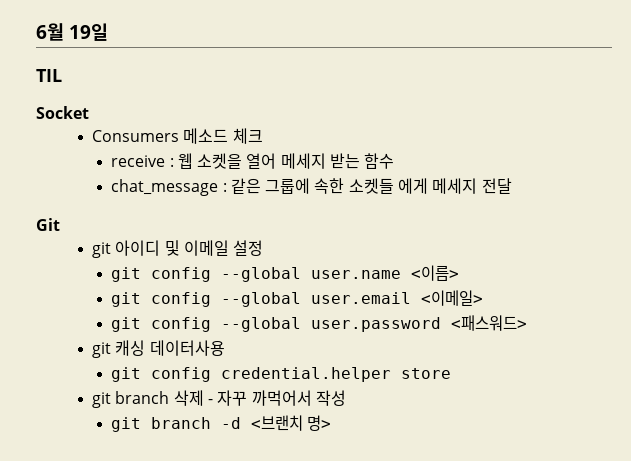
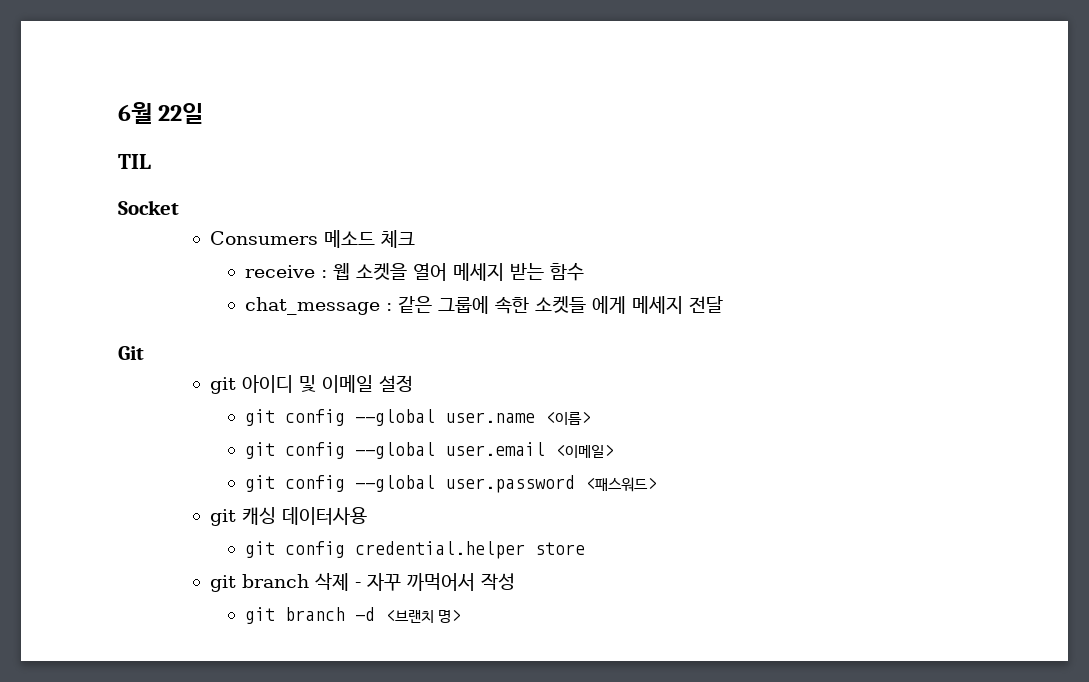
[69,23,108,41] 19일 -> [158,103,204,124] 22일

